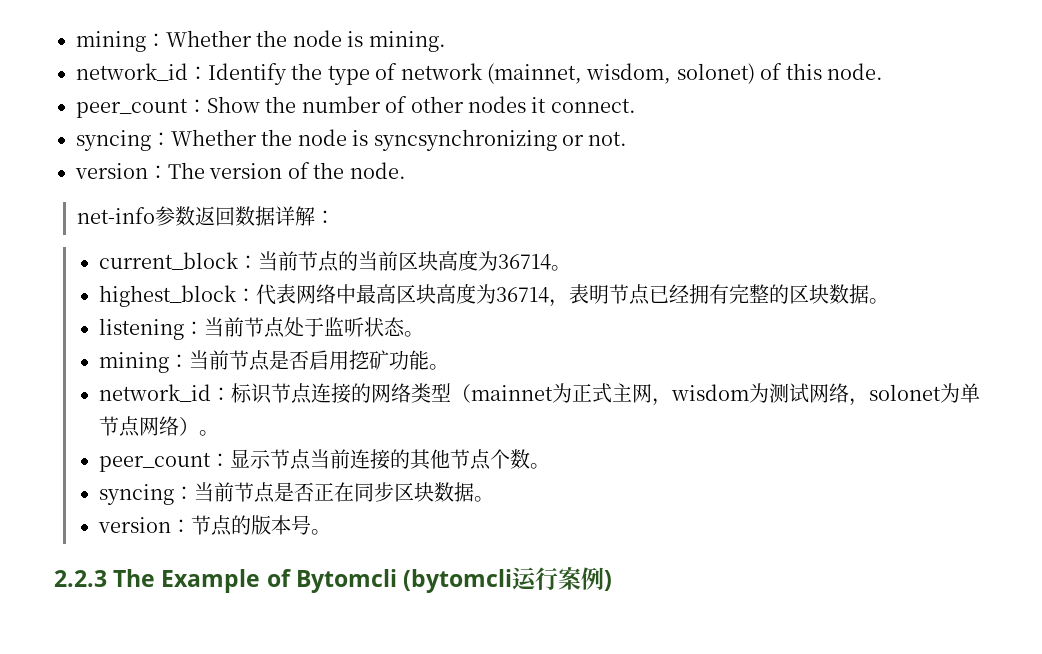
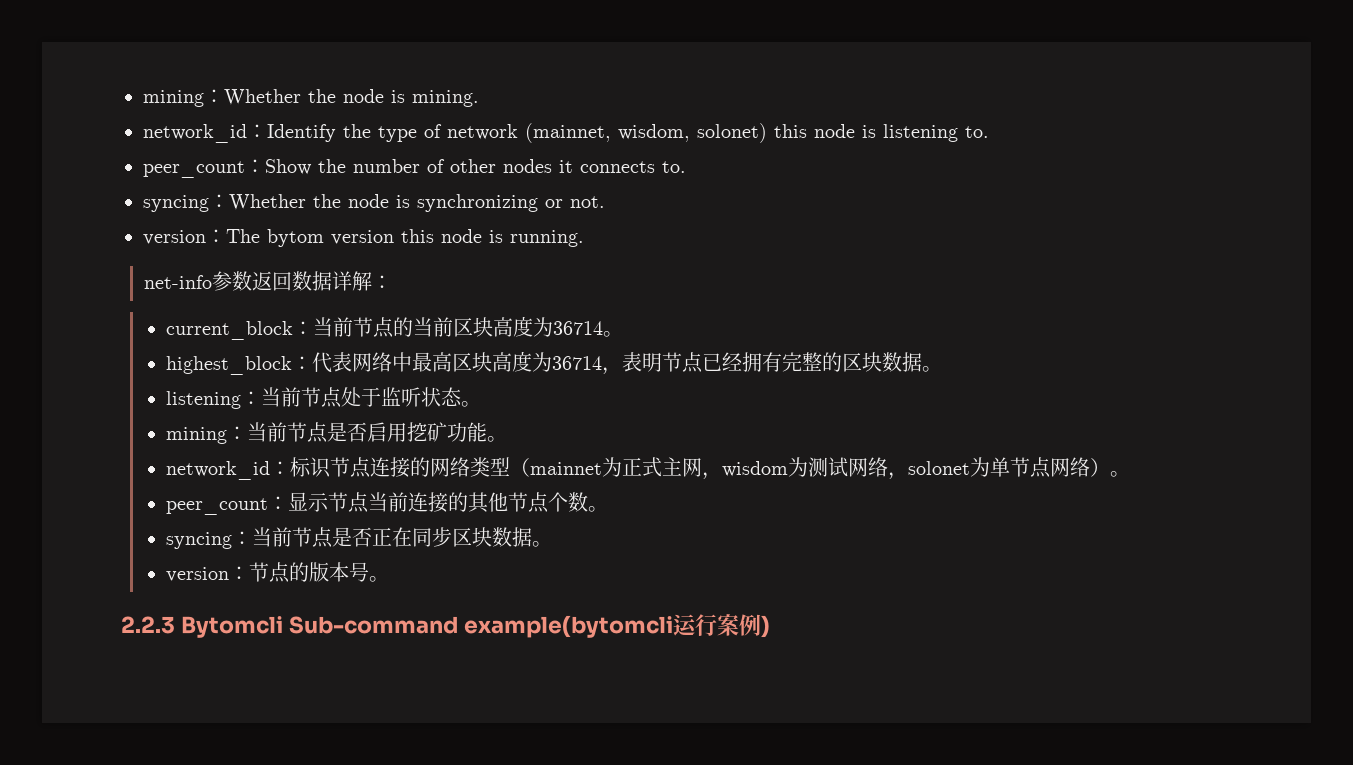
[760,63,883,80] of this node. -> [774,124,989,142] this node is listening to.
[550,98,636,113] connect. -> [580,161,686,173] connects to.
[373,129,557,151] syncsynchronizing -> [417,194,538,212] synchronizing
[209,162,406,179] version of the node. -> [267,229,584,247] bytom version this node is running.
[113,569,513,593] The Example of Bytomcli (bytomcli -> [180,615,673,638] Bytomcli Sub-command example(bytomcli

